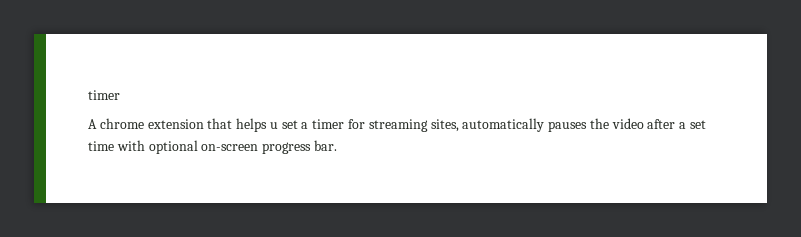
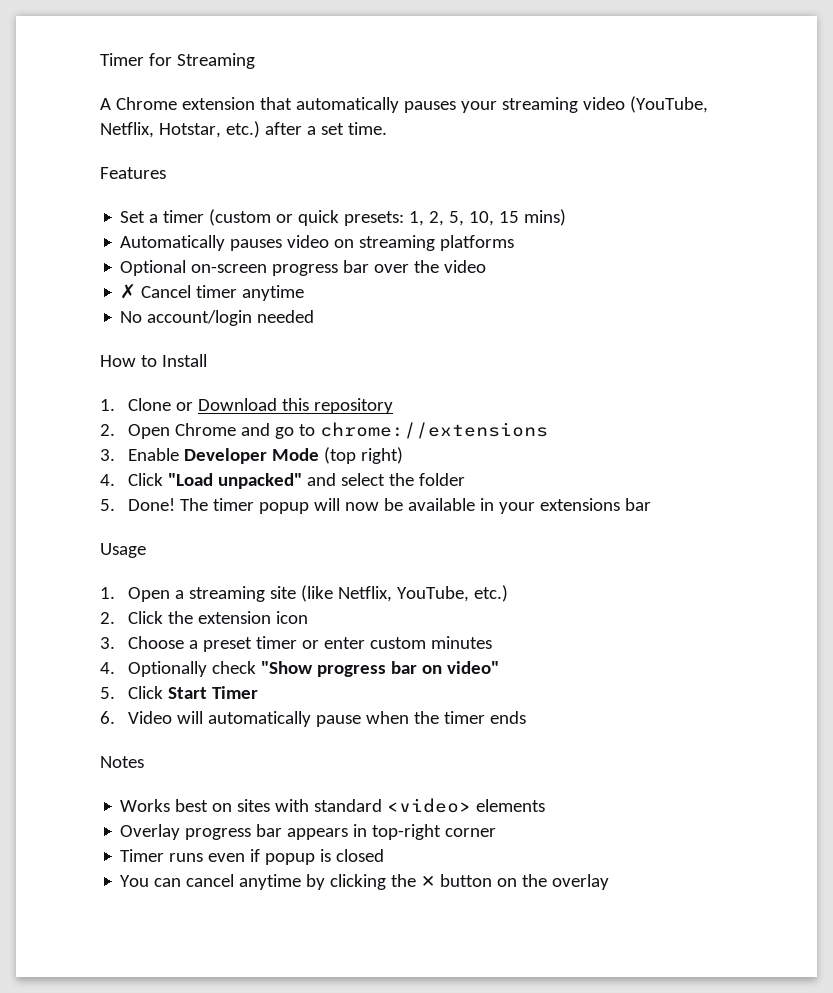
[88,90,120,100] timer -> [100,53,255,69] Timer for Streaming
[99,118,144,129] chrome -> [115,97,177,110] Chrome
[236,118,707,132] [88,140,337,154] helps u set a timer for streaming sites, automatically pauses the video after a set time with optional on-screen progress bar. -> [295,96,708,113] [100,121,387,138] [100,167,166,179] [120,209,567,226] [120,235,515,251] [120,260,487,276] [120,284,305,301] [120,310,315,326] [100,354,207,367] [100,398,393,414] [100,422,548,439] [100,447,403,464] [100,473,465,489] [100,498,651,514] [100,543,146,558] [100,585,508,602] [100,611,308,624] [100,636,492,652] [100,661,499,677] [100,686,258,699] [100,711,526,727] [100,756,144,768] [120,798,546,813] [120,824,497,840] [120,849,385,865] [120,874,610,890] automatically pauses your streaming video (YouTube, Netflix, Hotstar, etc.) after a set time. // Features // Set a timer (custom or quick presets: 1, 2, 5, 10, 15 mins) // Automatically pauses video on streaming platforms // Optional on-screen progress bar over the video // ✗ Cancel timer anytime // No account/login needed // How to Install // 1. Clone or Download this repository // 2. Open Chrome and go to chrome://extensions // 3. Enable Developer Mode (top right) // 4. Click "Load unpacked" and select the folder // 5. Done! The timer popup will now be available in your extensions bar // Usage // 1. Open a streaming site (like Netflix, YouTube, etc.) // 2. Click the extension icon // 3. Choose a preset timer or enter custom minutes // 4. Optionally check "Show progress bar on video" // 5. Click Start Timer // 6. Video will automatically pause when the timer ends // Notes // Works best on sites with standard <video> elements // Overlay progress bar appears in top-right corner // Timer runs even if popup is closed // You can cancel anytime by clicking the ✕ button on the overlay

